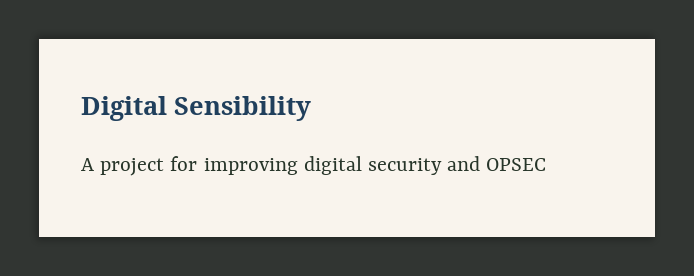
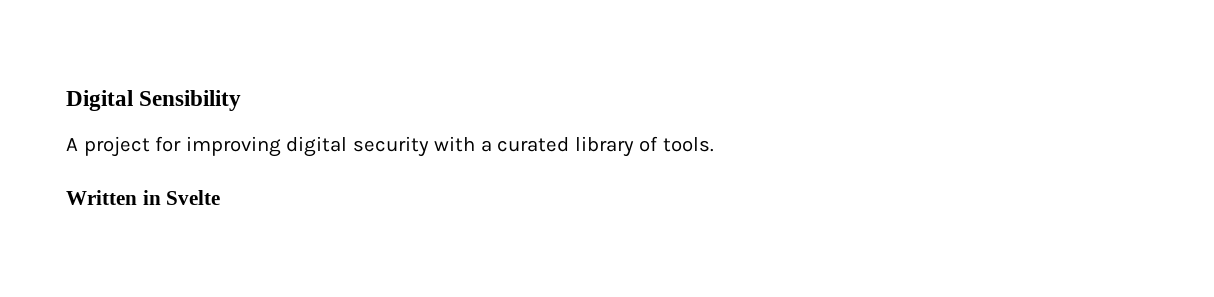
[447,156,547,171] and OPSEC -> [434,136,714,157] [66,190,221,205] with a curated library of tools. // Written in Svelte

